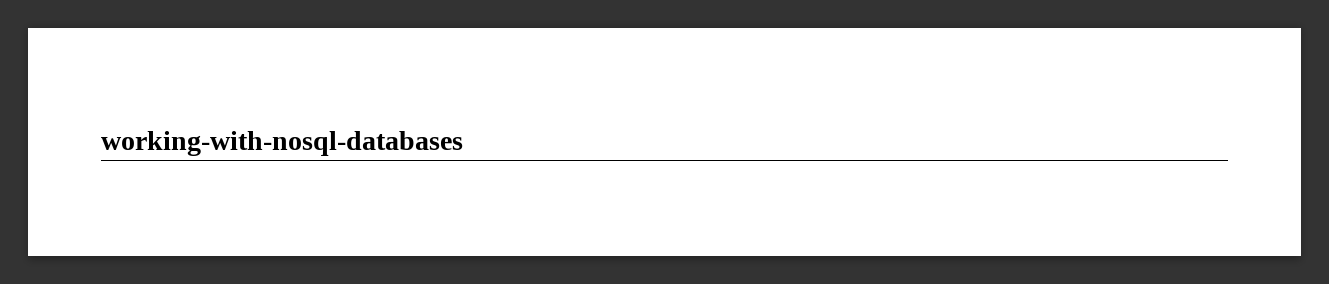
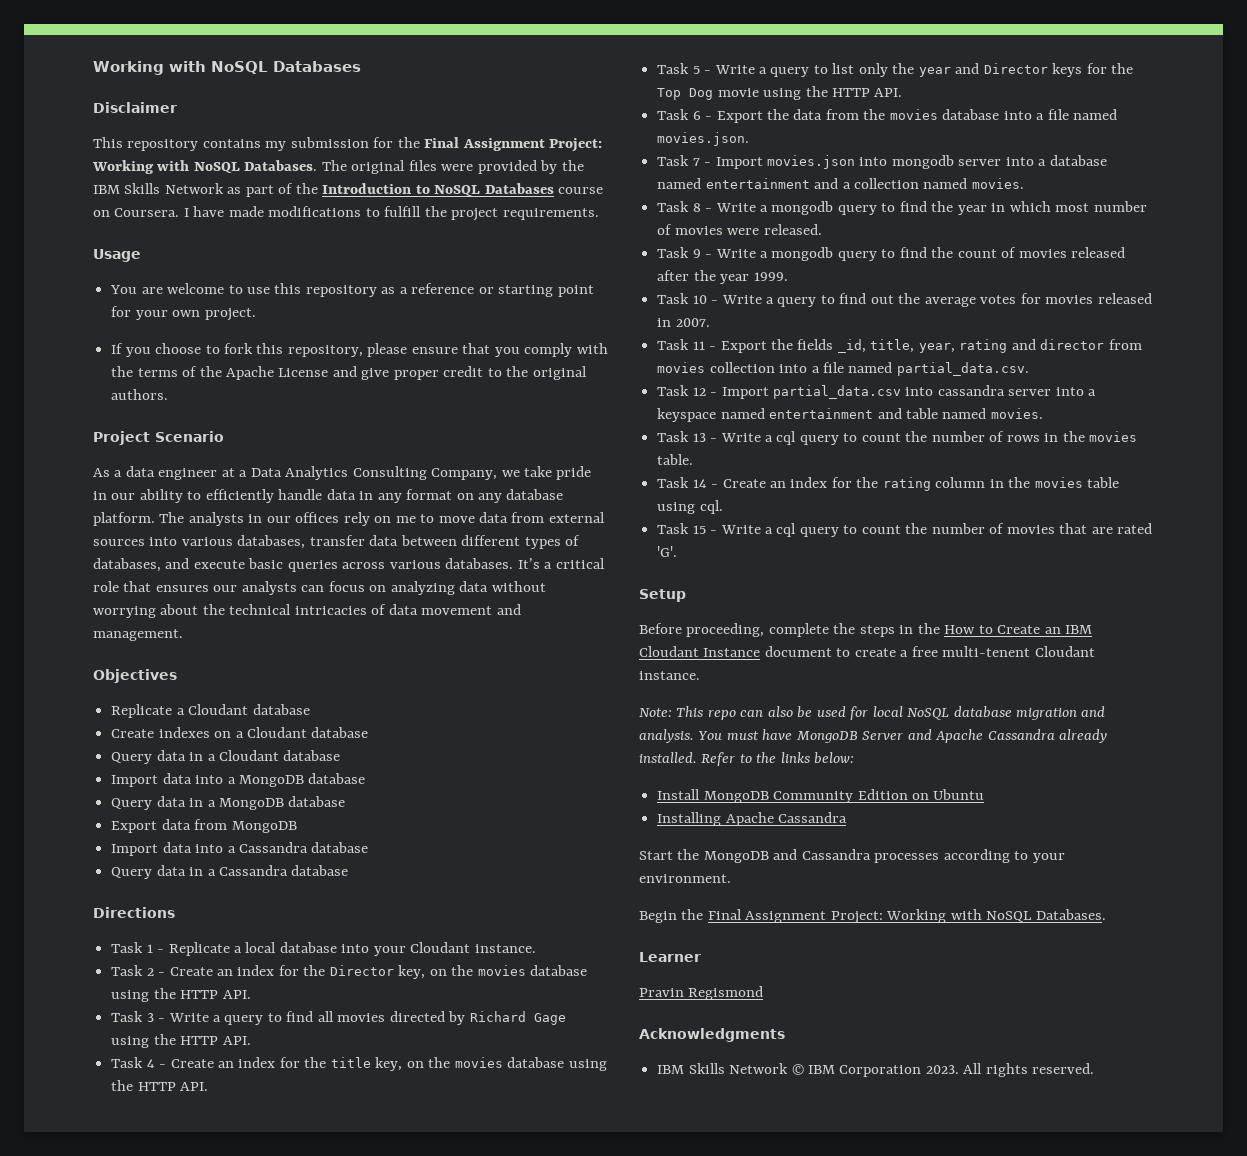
[101,131,463,156] working-with-nosql-databases -> [93,61,361,75] [93,102,177,113] [93,137,603,152] [92,160,584,174] [93,183,604,197] [93,206,599,221] [93,249,141,262] [110,283,594,297] [111,306,256,321] [111,343,608,357] [111,366,587,380] [111,389,169,400] [93,431,224,445] [93,466,592,480] [93,489,564,503] [93,512,605,526] [93,535,581,549] [93,558,605,572] [93,581,546,595] [93,604,521,618] [93,629,183,641] [93,669,177,683] [111,704,310,718] [111,727,369,738] [111,750,341,764] [111,773,366,787] [111,796,346,810] [111,819,297,833] [111,842,369,856] [111,865,349,879] [93,907,175,918] [111,942,536,956] [111,965,588,979] [111,988,251,1002] [111,1011,566,1025] [111,1034,251,1048] [111,1057,607,1071] [111,1080,209,1091] [657,63,1133,77] [657,86,903,100] [657,109,1118,123] [657,132,750,146] [657,155,1107,169] [657,178,1024,189] [657,201,1147,215] [657,224,822,235] [657,247,1126,261] [657,270,788,284] [657,293,1152,307] [657,318,710,327] [657,339,1142,353] [657,362,1029,376] [657,385,1097,399] [657,408,1043,422] [657,431,1137,445] [657,454,694,465] [657,477,1120,491] [657,500,723,514] [657,523,1152,537] [657,546,678,557] [639,589,686,602] [639,623,1093,637] [639,646,1095,657] [639,671,700,680] [639,706,1106,720] [639,729,1108,743] [639,752,855,766] [657,789,985,803] [657,812,848,826] [639,849,1065,863] [639,874,731,883] [639,909,1106,924] [639,952,701,962] [639,986,764,1000] [639,1028,785,1042] [657,1063,1095,1077] Working with NoSQL Databases // Disclaimer // This repository contains my submission for the Final Assignment Project: Working with NoSQL Databases. The original files were provided by the IBM Skills Network as part of the Introduction to NoSQL Databases course on Coursera. I have made modifications to fulfill the project requirements. // Usage // You are welcome to use this repository as a reference or starting point for your own project. // If you choose to fork this repository, please ensure that you comply with the terms of the Apache License and give proper credit to the original authors. // Project Scenario // As a data engineer at a Data Analytics Consulting Company, we take pride in our ability to efficiently handle data in any format on any database platform. The analysts in our offices rely on me to move data from external sources into various databases, transfer data between different types of databases, and execute basic queries across various databases. It’s a critical role that ensures our analysts can focus on analyzing data without worrying about the technical intricacies of data movement and management. // Objectives // Replicate a Cloudant database // Create indexes on a Cloudant database // Query data in a Cloudant database // Import data into a MongoDB database // Query data in a MongoDB database // Export data from MongoDB // Import data into a Cassandra database // Query data in a Cassandra database // Directions // Task 1 - Replicate a local database into your Cloudant instance. // Task 2 - Create an index for the Director key, on the movies database using the HTTP API. // Task 3 - Write a query to find all movies directed by Richard Gage using the HTTP API. // Task 4 - Create an index for the title key, on the movies database using the HTTP API. // Task 5 - Write a query to list only the year and Director keys for the Top Dog movie using the HTTP API. // Task 6 - Export the data from the movies database into a file named movies.json. // Task 7 - Import movies.json into mongodb server into a database named entertainment and a collection named movies. // Task 8 - Write a mongodb query to find the year in which most number of movies were released. // Task 9 - Write a mongodb query to find the count of movies released after the year 1999. // Task 10 - Write a query to find out the average votes for movies released in 2007. // Task 11 - Export the fields _id, title, year, rating and director from movies collection into a file named partial_data.csv. // Task 12 - Import partial_data.csv into cassandra server into a keyspace named entertainment and table named movies. // Task 13 - Write a cql query to count the number of rows in the movies table. // Task 14 - Create an index for the rating column in the movies table using cql. // Task 15 - Write a cql query to count the number of movies that are rated 'G'. // Setup // Before proceeding, complete the steps in the How to Create an IBM Cloudant Instance document to create a free multi-tenent Cloudant instance. // Note: This repo can also be used for local NoSQL database migration and analysis. You must have MongoDB Server and Apache Cassandra already installed. Refer to the links below: // Install MongoDB Community Edition on Ubuntu // Installing Apache Cassandra // Start the MongoDB and Cassandra processes according to your environment. // Begin the Final Assignment Project: Working with NoSQL Databases. // Learner // Pravin Regismond // Acknowledgments // IBM Skills Network © IBM Corporation 2023. All rights reserved.

